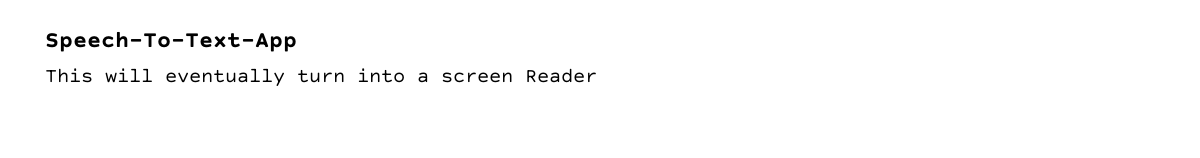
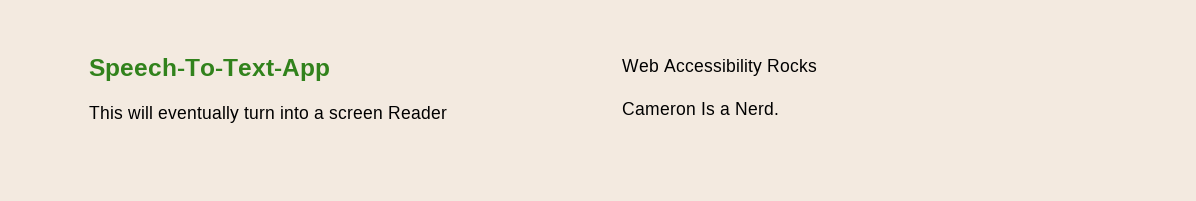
(597, 75) none -> [622,59,817,76] [622,102,779,115] // Web Accessibility Rocks // Cameron Is a Nerd.

